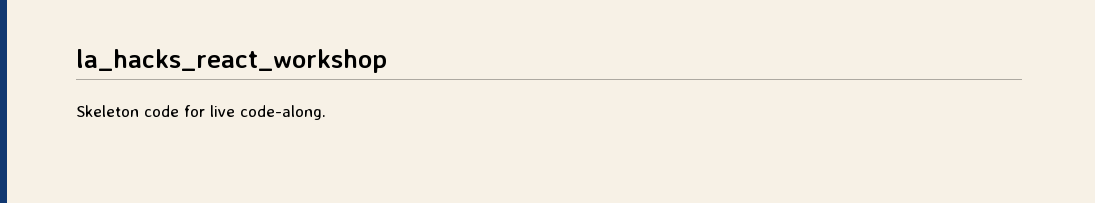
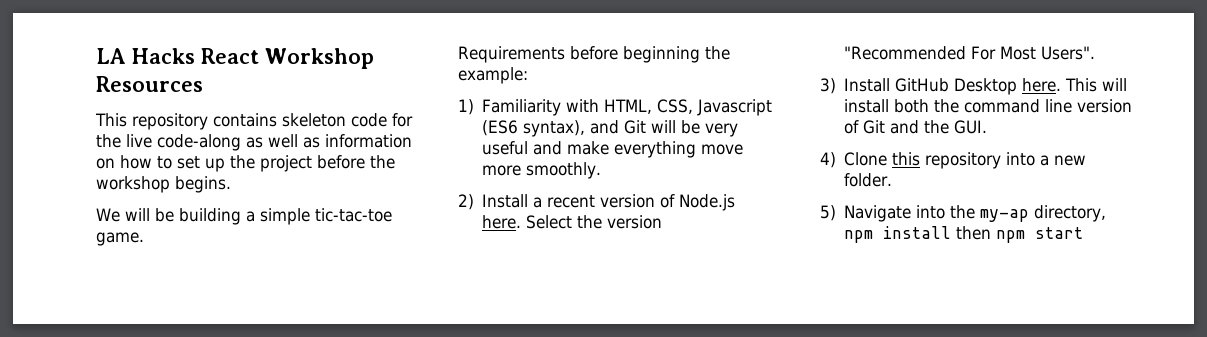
[76,49,387,73] [76,105,326,120] la_hacks_react_workshop // Skeleton code for live code-along. -> [96,48,374,69] [96,76,203,92] [95,113,413,130] [96,134,412,151] [96,155,395,172] [96,176,231,193] [96,208,392,225] [96,232,144,246] [458,46,730,63] [458,67,528,84] [458,99,773,116] [482,120,739,137] [482,141,744,158] [482,162,602,179] [458,194,736,211] [482,215,663,229] [844,46,1096,60] [820,78,1128,95] [844,99,1133,113] [844,120,988,134] [820,152,1087,169] [844,173,893,187] [820,205,1107,222] [844,226,1084,243] LA Hacks React Workshop Resources // This repository contains skeleton code for the live code-along as well as information on how to set up the project before the workshop begins. // We will be building a simple tic-tac-toe game. // Requirements before beginning the example: // 1) Familiarity with HTML, CSS, Javascript (ES6 syntax), and Git will be very useful and make everything move more smoothly. // 2) Install a recent version of Node.js here. Select the version "Recommended For Most Users". // 3) Install GitHub Desktop here. This will install both the command line version of Git and the GUI. // 4) Clone this repository into a new folder. // 5) Navigate into the my-ap directory, npm install then npm start

